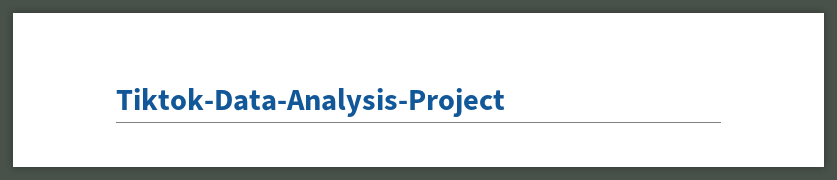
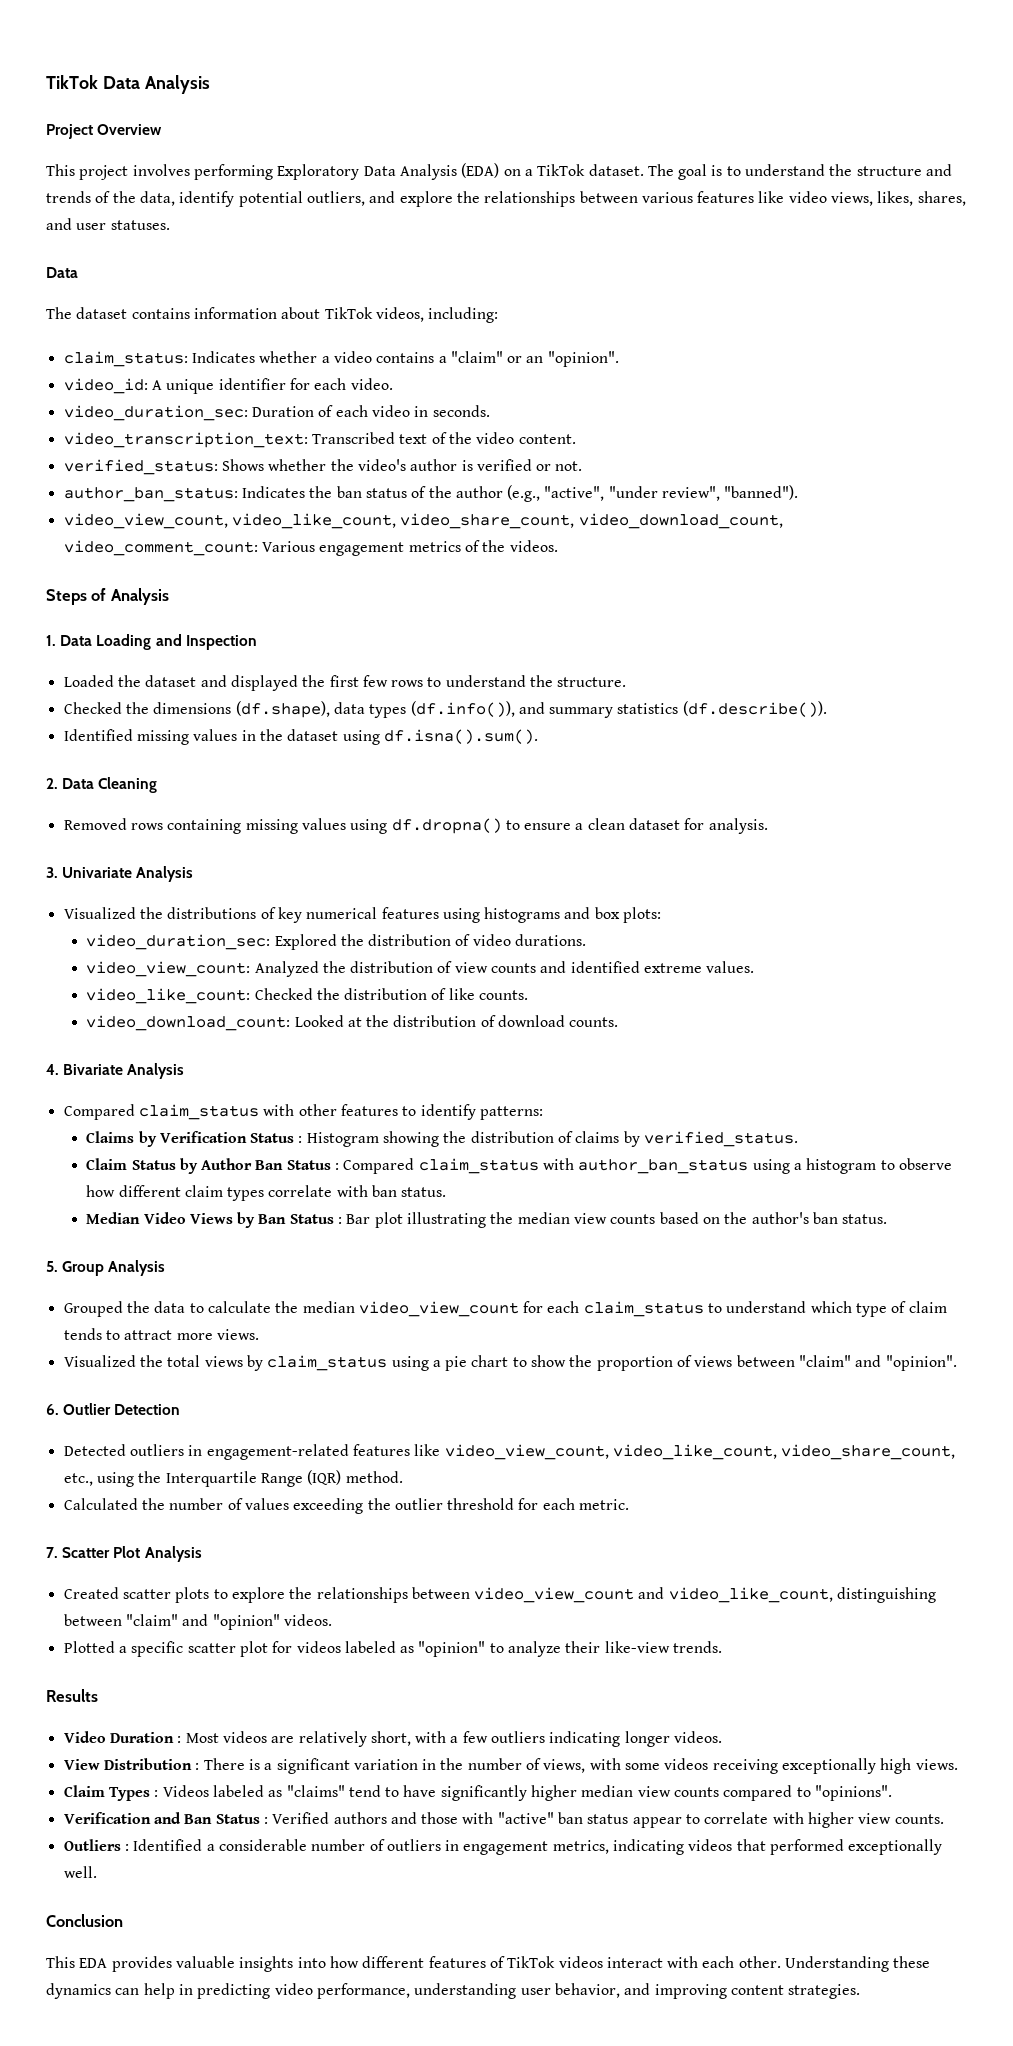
[116,88,505,117] Tiktok-Data-Analysis-Project -> [46,75,210,94] [46,124,163,139] [46,163,953,180] [46,191,966,207] [46,218,170,230] [46,267,78,278] [46,307,499,323] [63,351,619,367] [63,378,393,394] [63,405,490,421] [63,432,576,448] [63,459,583,475] [63,485,799,502] [63,513,783,529] [63,540,558,556] [46,588,169,605] [46,634,257,650] [63,675,627,691] [63,701,827,718] [63,729,538,745] [46,777,158,793] [63,818,768,834] [46,866,194,882] [63,907,662,923] [86,934,587,950] [86,961,755,977] [86,988,529,1004] [86,1015,619,1031] [46,1063,185,1079] [63,1104,543,1120] [86,1131,799,1147] [86,1158,952,1174] [86,1185,447,1201] [86,1212,888,1228] [46,1260,166,1276] [63,1301,947,1317] [63,1328,259,1340] [63,1355,957,1371] [46,1403,181,1415] [63,1444,956,1460] [63,1470,403,1487] [63,1498,630,1514] [46,1546,202,1562] [63,1587,937,1603] [63,1614,332,1630] [63,1641,723,1657] [46,1689,98,1702] [63,1731,723,1747] [63,1758,958,1774] [63,1785,893,1801] [63,1812,944,1828] [63,1839,943,1855] [63,1866,97,1878] [46,1914,123,1927] [46,1956,931,1972] [46,1983,861,1999] TikTok Data Analysis // Project Overview // This project involves performing Exploratory Data Analysis (EDA) on a TikTok dataset. The goal is to understand the structure and trends of the data, identify potential outliers, and explore the relationships between various features like video views, likes, shares, and user statuses. // Data // The dataset contains information about TikTok videos, including: // claim_status: Indicates whether a video contains a "claim" or an "opinion". // video_id: A unique identifier for each video. // video_duration_sec: Duration of each video in seconds. // video_transcription_text: Transcribed text of the video content. // verified_status: Shows whether the video's author is verified or not. // author_ban_status: Indicates the ban status of the author (e.g., "active", "under review", "banned"). // video_view_count, video_like_count, video_share_count, video_download_count, video_comment_count: Various engagement metrics of the videos. // Steps of Analysis // 1. Data Loading and Inspection // Loaded the dataset and displayed the first few rows to understand the structure. // Checked the dimensions (df.shape), data types (df.info()), and summary statistics (df.describe()). // Identified missing values in the dataset using df.isna().sum(). // 2. Data Cleaning // Removed rows containing missing values using df.dropna() to ensure a clean dataset for analysis. // 3. Univariate Analysis // Visualized the distributions of key numerical features using histograms and box plots: // video_duration_sec: Explored the distribution of video durations. // video_view_count: Analyzed the distribution of view counts and identified extreme values. // video_like_count: Checked the distribution of like counts. // video_download_count: Looked at the distribution of download counts. // 4. Bivariate Analysis // Compared claim_status with other features to identify patterns: // Claims by Verification Status : Histogram showing the distribution of claims by verified_status. // Claim Status by Author Ban Status : Compared claim_status with author_ban_status using a histogram to observe how different claim types correlate with ban status. // Median Video Views by Ban Status : Bar plot illustrating the median view counts based on the author's ban status. // 5. Group Analysis // Grouped the data to calculate the median video_view_count for each claim_status to understand which type of claim tends to attract more views. // Visualized the total views by claim_status using a pie chart to show the proportion of views between "claim" and "opinion". // 6. Outlier Detection // Detected outliers in engagement-related features like video_view_count, video_like_count, video_share_count, etc., using the Interquartile Range (IQR) method. // Calculated the number of values exceeding the outlier threshold for each metric. // 7. Scatter Plot Analysis // Created scatter plots to explore the relationships between video_view_count and video_like_count, distinguishing between "claim" and "opinion" videos. // Plotted a specific scatter plot for videos labeled as "opinion" to analyze their like-view trends. // Results // Video Duration : Most videos are relatively short, with a few outliers indicating longer videos. // View Distribution : There is a significant variation in the number of views, with some videos receiving exceptionally high views. // Claim Types : Videos labeled as "claims" tend to have significantly higher median view counts compared to "opinions". // Verification and Ban Status : Verified authors and those with "active" ban status appear to correlate with higher view counts. // Outliers : Identified a considerable number of outliers in engagement metrics, indicating videos that performed exceptionally well. // Conclusion // This EDA provides valuable insights into how different features of TikTok videos interact with each other. Understanding these dynamics can help in predicting video performance, understanding user behavior, and improving content strategies.

